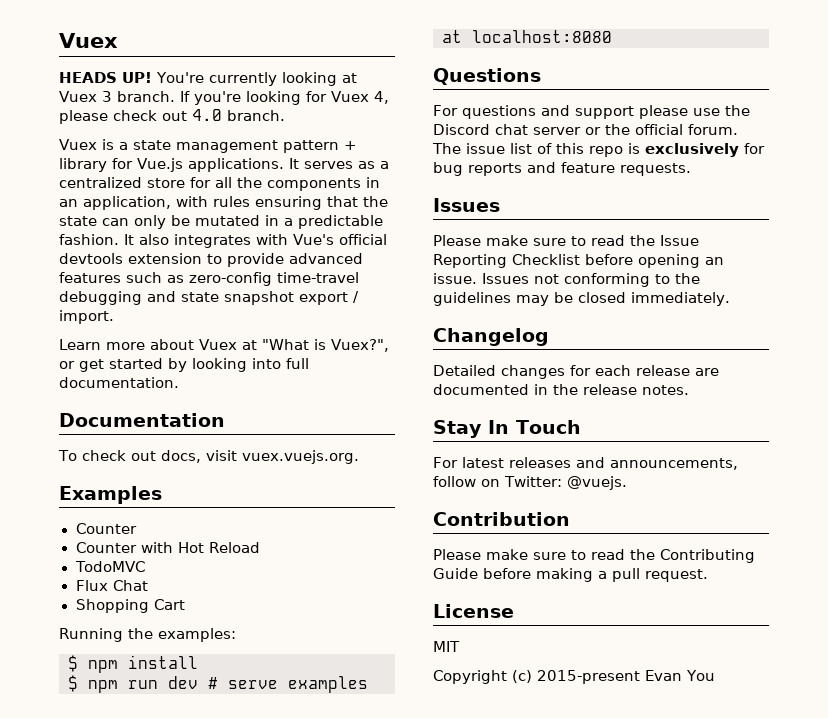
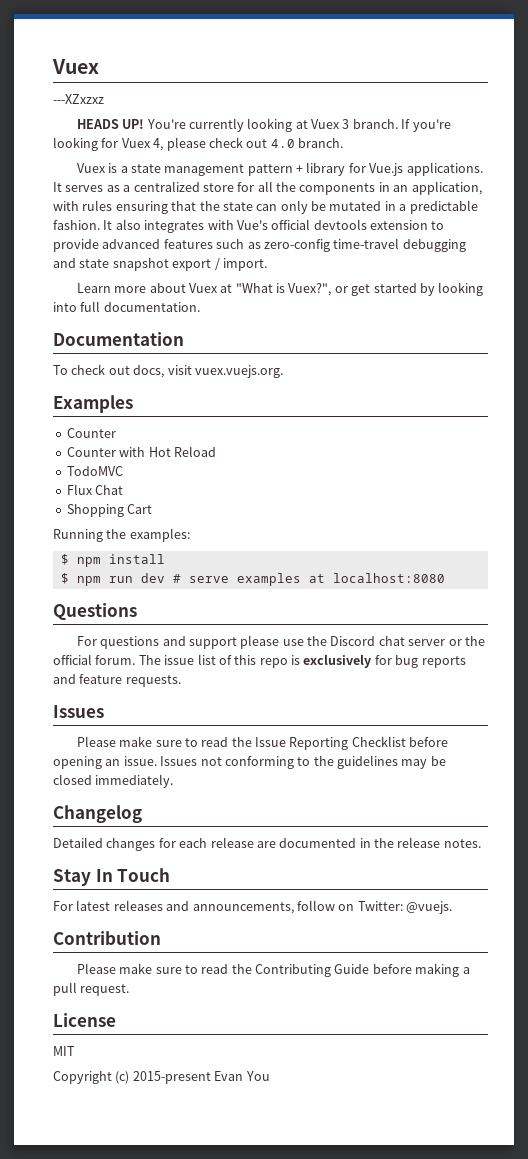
[59,33,118,48] Vuex -> [52,59,99,74] [53,94,104,104] Vuex // ---XZxzxz

